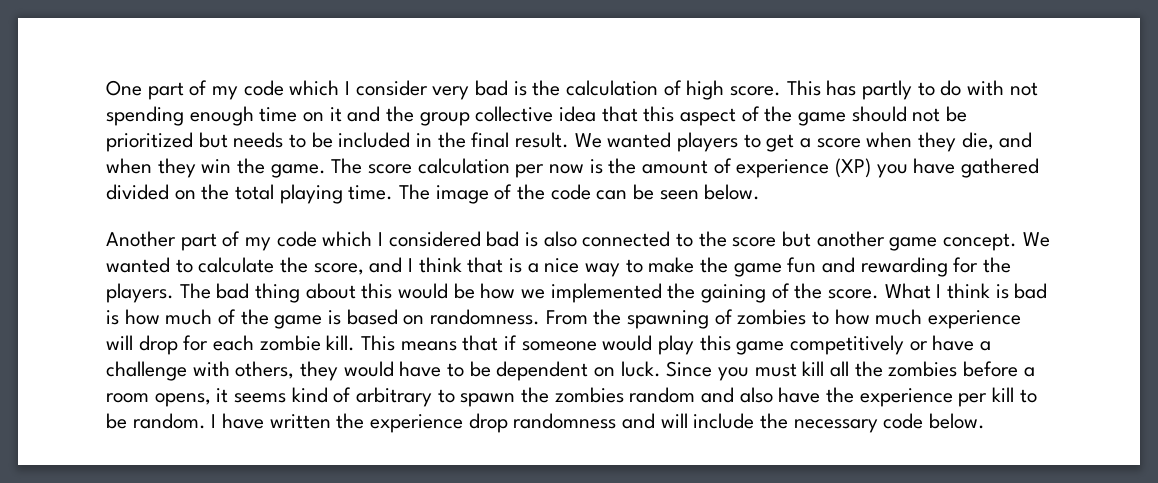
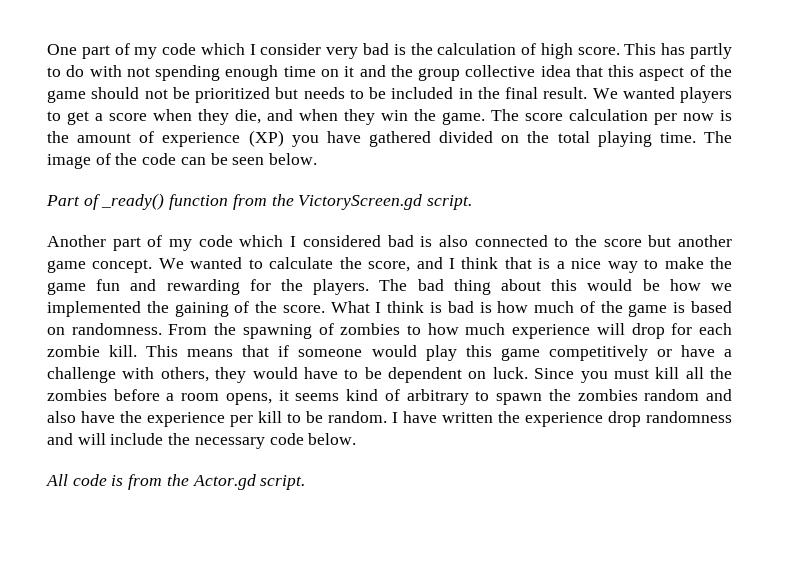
(761, 192) none -> [46,193,473,210] // Part of _ready() function from the VictoryScreen.gd script.
(986, 421) none -> [46,474,306,490] // All code is from the Actor.gd script.

